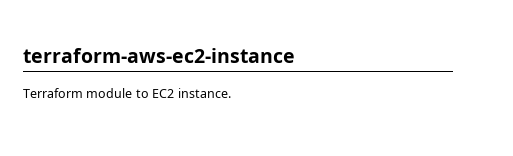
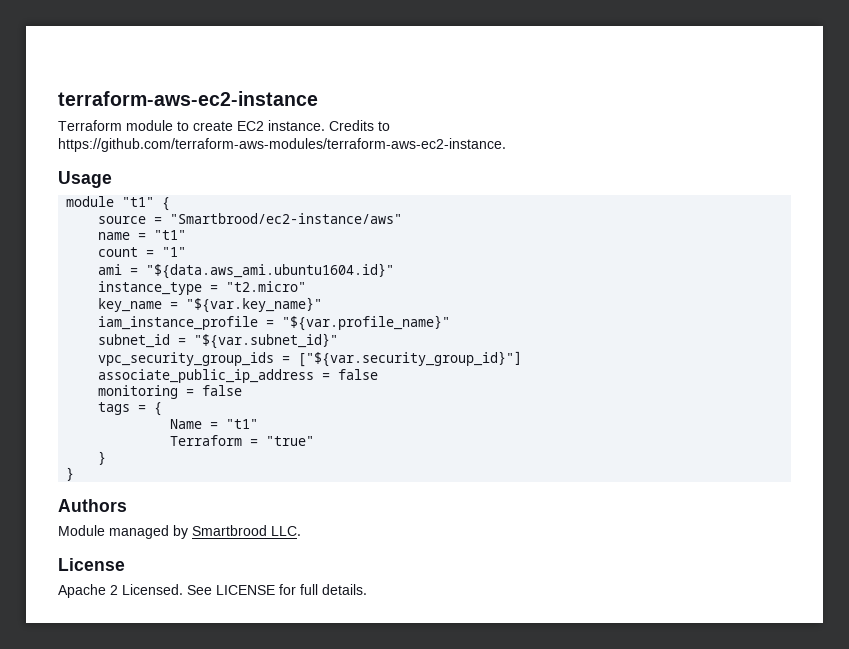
(149, 93) none -> [193,121,233,131] create
(231, 93) none -> [329,120,390,131] [58,138,506,152] [58,171,112,188] [66,196,171,211] [98,213,403,224] [98,230,187,240] [98,247,187,257] [98,263,395,279] [98,281,307,295] [98,297,323,313] [98,315,451,331] [98,333,339,349] [98,351,523,367] [98,369,379,383] [98,385,243,399] [98,402,163,416] [170,419,259,429] [170,435,315,446] [98,451,107,465] [66,467,75,481] [58,499,127,512] [58,525,301,539] [58,558,125,571] [58,584,367,598] Credits to https://github.com/terraform-aws-modules/terraform-aws-ec2-instance. // Usage // module "t1" { // source = "Smartbrood/ec2-instance/aws" // name = "t1" // count = "1" // ami = "${data.aws_ami.ubuntu1604.id}" // instance_type = "t2.micro" // key_name = "${var.key_name}" // iam_instance_profile = "${var.profile_name}" // subnet_id = "${var.subnet_id}" // vpc_security_group_ids = ["${var.security_group_id}"] // associate_public_ip_address = false // monitoring = false // tags = { // Name = "t1" // Terraform = "true" // } // } // Authors // Module managed by Smartbrood LLC. // License // Apache 2 Licensed. See LICENSE for full details.

